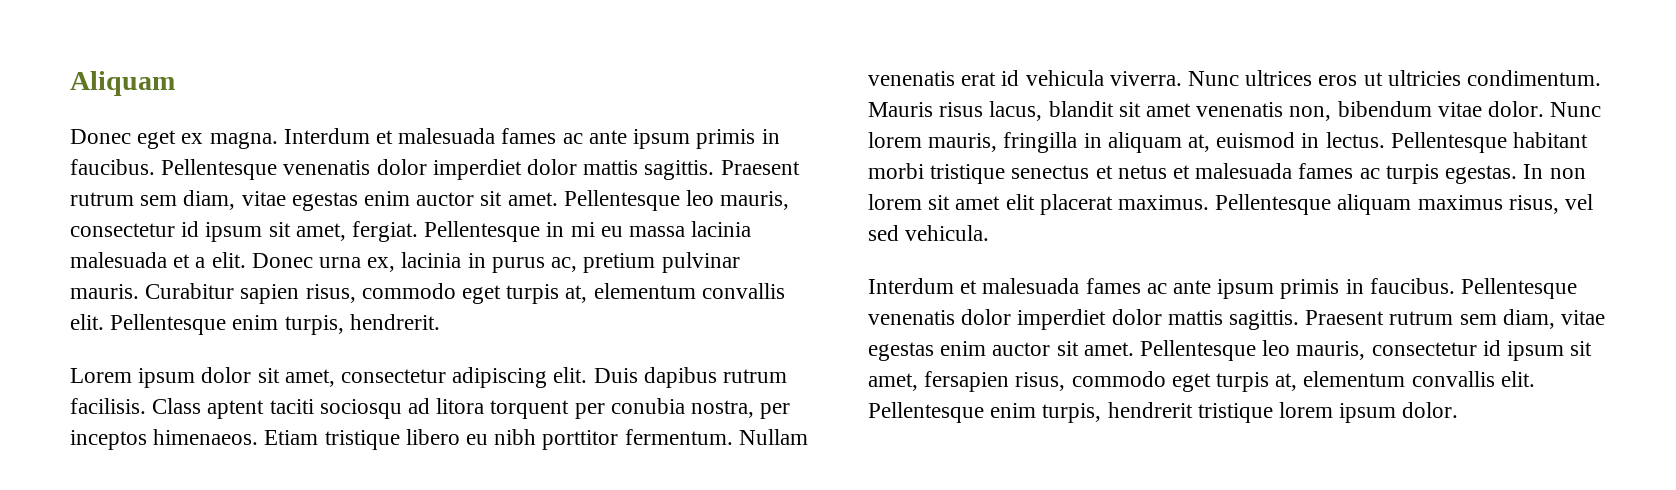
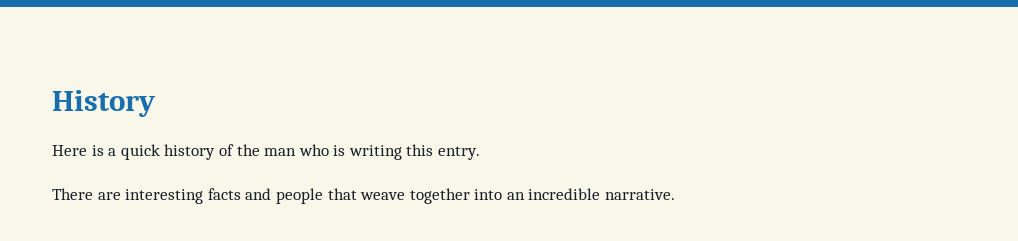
[70,71,175,96] [70,128,780,149] [70,159,800,180] [70,190,790,211] [70,221,752,242] [70,252,740,273] [70,283,785,304] [70,314,440,335] [70,367,788,388] [70,398,791,419] [70,429,808,450] [868,70,1602,86] [868,101,1602,121] [868,132,1589,153] [868,163,1586,184] [868,194,1594,215] [868,225,990,241] [868,278,1578,299] [868,309,1606,330] [868,340,1593,361] [868,371,1535,392] [868,402,1459,423] Aliquam // Donec eget ex magna. Interdum et malesuada fames ac ante ipsum primis in faucibus. Pellentesque venenatis dolor imperdiet dolor mattis sagittis. Praesent rutrum sem diam, vitae egestas enim auctor sit amet. Pellentesque leo mauris, consectetur id ipsum sit amet, fergiat. Pellentesque in mi eu massa lacinia malesuada et a elit. Donec urna ex, lacinia in purus ac, pretium pulvinar mauris. Curabitur sapien risus, commodo eget turpis at, elementum convallis elit. Pellentesque enim turpis, hendrerit. // Lorem ipsum dolor sit amet, consectetur adipiscing elit. Duis dapibus rutrum facilisis. Class aptent taciti sociosqu ad litora torquent per conubia nostra, per inceptos himenaeos. Etiam tristique libero eu nibh porttitor fermentum. Nullam venenatis erat id vehicula viverra. Nunc ultrices eros ut ultricies condimentum. Mauris risus lacus, blandit sit amet venenatis non, bibendum vitae dolor. Nunc lorem mauris, fringilla in aliquam at, euismod in lectus. Pellentesque habitant morbi tristique senectus et netus et malesuada fames ac turpis egestas. In non lorem sit amet elit placerat maximus. Pellentesque aliquam maximus risus, vel sed vehicula. // Interdum et malesuada fames ac ante ipsum primis in faucibus. Pellentesque venenatis dolor imperdiet dolor mattis sagittis. Praesent rutrum sem diam, vitae egestas enim auctor sit amet. Pellentesque leo mauris, consectetur id ipsum sit amet, fersapien risus, commodo eget turpis at, elementum convallis elit. Pellentesque enim turpis, hendrerit tristique lorem ipsum dolor. -> [52,90,156,117] [52,144,481,160] [52,188,676,204] History // Here is a quick history of the man who is writing this entry. // There are interesting facts and people that weave together into an incredible narrative.

